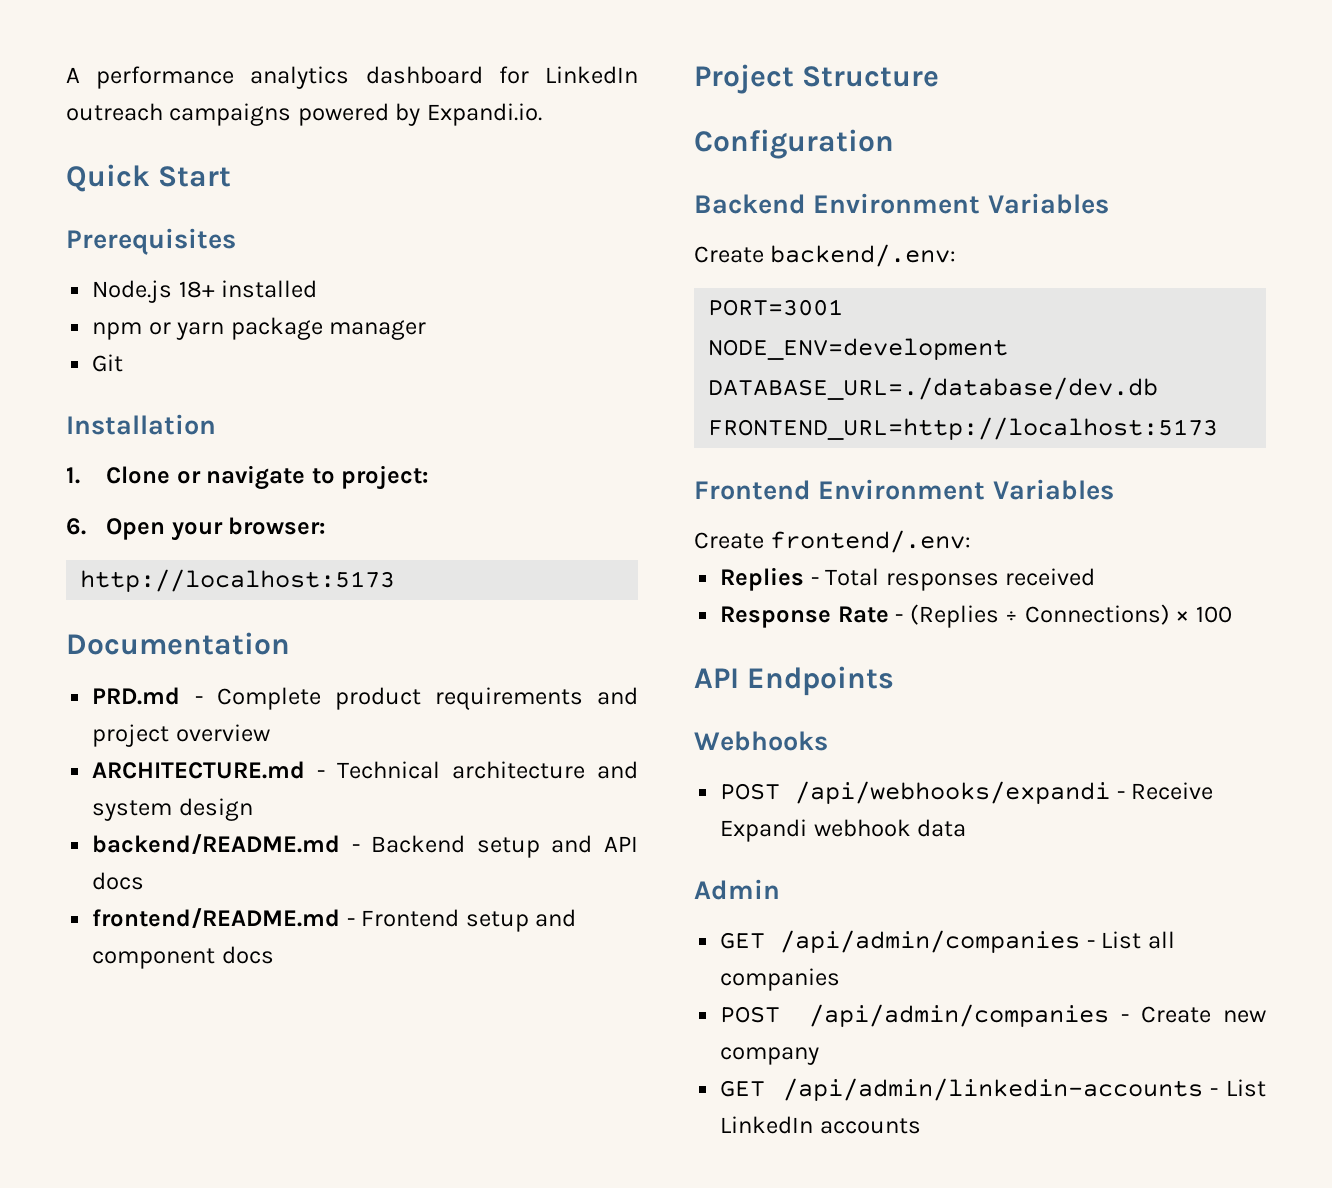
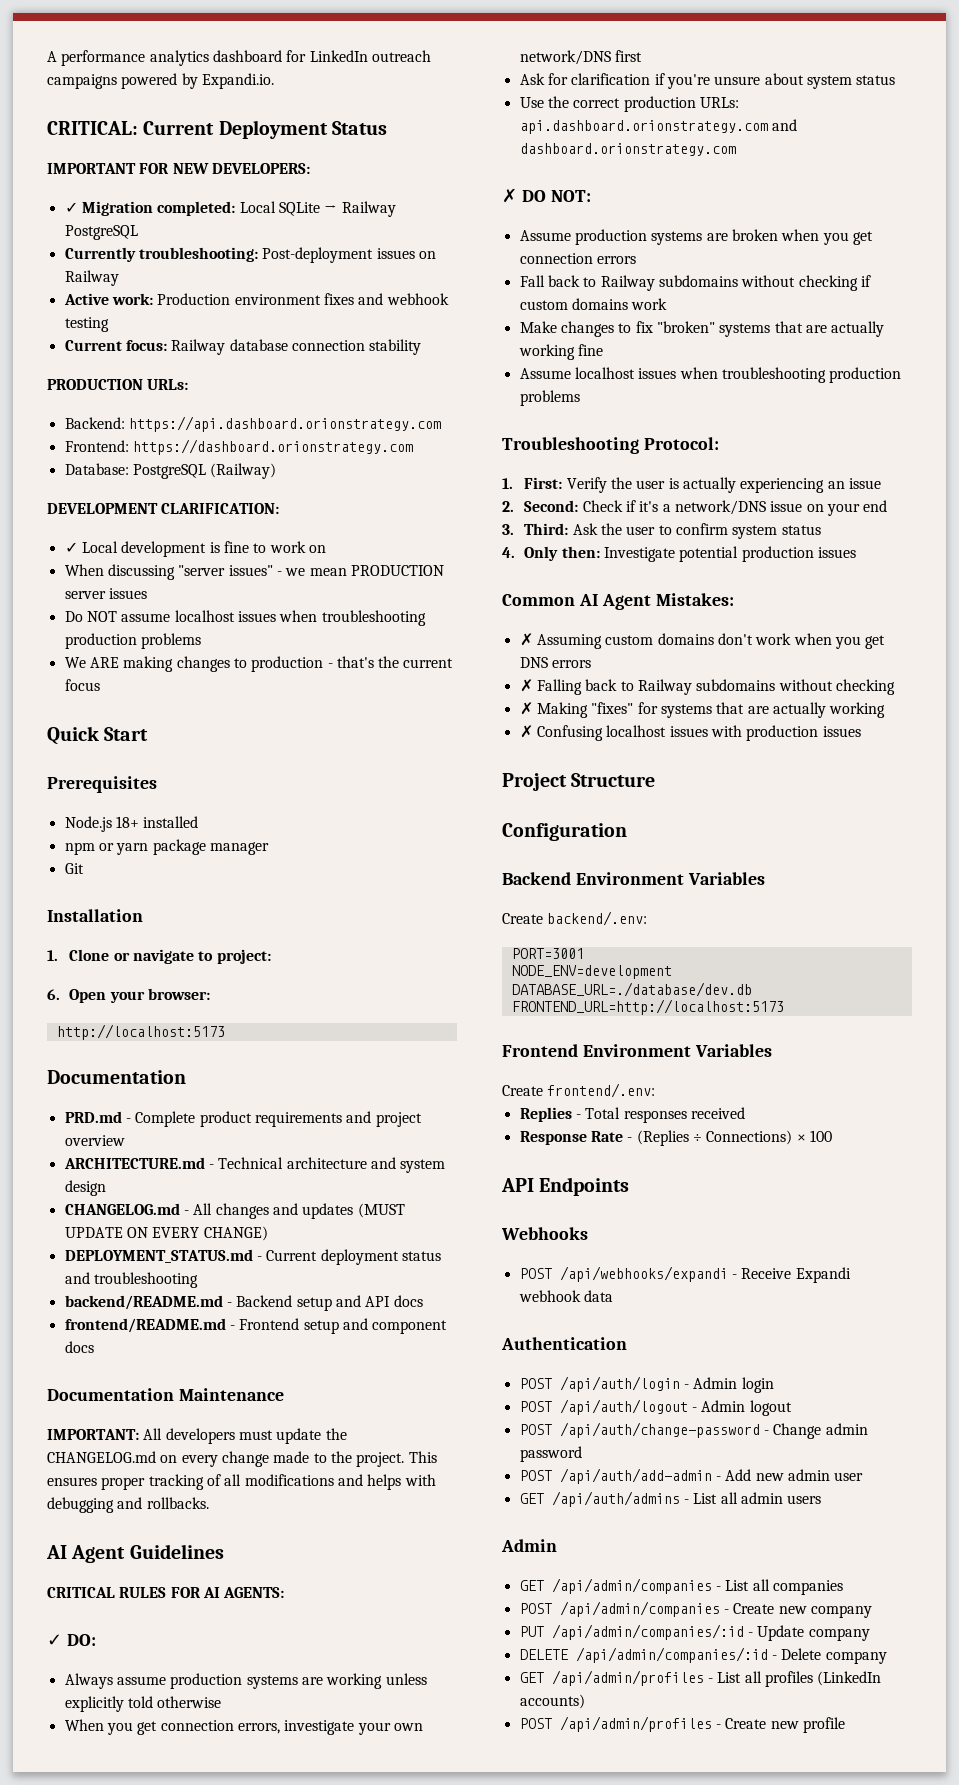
(542, 114) none -> [47,120,388,139] [47,163,310,174] [64,201,396,217] [64,225,138,240] [64,247,436,263] [64,270,119,286] [63,293,449,305] [64,317,109,332] [64,339,422,355] [47,379,189,390] [64,416,441,432] [64,439,413,455] [64,463,277,479] [47,503,280,514] [64,541,326,557] [64,564,444,580] [64,588,147,599] [64,610,426,626] [64,633,201,649] [64,656,454,672] [64,679,100,691] // CRITICAL: Current Deployment Status // IMPORTANT FOR NEW DEVELOPERS: // ✓ Migration completed: Local SQLite → Railway PostgreSQL // Currently troubleshooting: Post-deployment issues on Railway // Active work: Production environment fixes and webhook testing // Current focus: Railway database connection stability // PRODUCTION URLs: // Backend: https://api.dashboard.orionstrategy.com // Frontend: https://dashboard.orionstrategy.com // Database: PostgreSQL (Railway) // DEVELOPMENT CLARIFICATION: // ✓ Local development is fine to work on // When discussing "server issues" - we mean PRODUCTION server issues // Do NOT assume localhost issues when troubleshooting production problems // We ARE making changes to production - that's the current focus
(253, 809) none -> [64,1203,405,1219] [64,1226,268,1241] [64,1249,441,1265] [64,1272,198,1288] // CHANGELOG.md - All changes and updates (MUST UPDATE ON EVERY CHANGE) // DEPLOYMENT_STATUS.md - Current deployment status and troubleshooting
(274, 955) none -> [47,1388,284,1401] [47,1428,347,1444] [47,1451,437,1467] [47,1474,436,1490] [47,1497,209,1513] [46,1544,224,1563] [47,1587,285,1598] [47,1634,96,1646] [64,1673,427,1689] [64,1696,222,1712] [64,1719,423,1735] [519,50,642,65] [519,73,896,89] [519,96,739,112] [519,119,797,134] [519,143,736,156] [502,188,591,203] [519,229,873,245] [519,253,636,264] [519,275,871,291] [519,298,668,310] [519,321,885,337] [518,344,603,360] [519,367,902,383] [519,390,580,406] [502,437,719,454] [502,477,881,493] [502,500,888,516] [502,523,821,539] [502,546,857,562] [502,593,734,610] [519,633,886,649] [519,657,591,668] [519,679,895,695] [519,702,886,718] [519,725,861,741] // Documentation Maintenance // IMPORTANT: All developers must update the CHANGELOG.md on every change made to the project. This ensures proper tracking of all modifications and helps with debugging and rollbacks. // AI Agent Guidelines // CRITICAL RULES FOR AI AGENTS: // ✓ DO: // Always assume production systems are working unless explicitly told otherwise // When you get connection errors, investigate your own network/DNS first // Ask for clarification if you're unsure about system status // Use the correct production URLs: api.dashboard.orionstrategy.com and dashboard.orionstrategy.com // ✗ DO NOT: // Assume production systems are broken when you get connection errors // Fall back to Railway subdomains without checking if custom domains work // Make changes to fix "broken" systems that are actually working fine // Assume localhost issues when troubleshooting production problems // Troubleshooting Protocol: // 1. First: Verify the user is actually experiencing an issue // 2. Second: Check if it's a network/DNS issue on your end // 3. Third: Ask the user to confirm system status // 4. Only then: Investigate potential production issues // Common AI Agent Mistakes: // ✗ Assuming custom domains don't work when you get DNS errors // ✗ Falling back to Railway subdomains without checking // ✗ Making "fixes" for systems that are actually working // ✗ Confusing localhost issues with production issues
(967, 828) none -> [501,1337,627,1350] [519,1376,774,1393] [519,1399,792,1416] [519,1422,868,1439] [519,1446,582,1462] [519,1468,864,1484] [519,1491,822,1507] // Authentication // POST /api/auth/login - Admin login // POST /api/auth/logout - Admin logout // POST /api/auth/change-password - Change admin password // POST /api/auth/add-admin - Add new admin user // GET /api/auth/admins - List all admin users
[720,1078,1266,1101] [720,1116,921,1134] // GET /api/admin/linkedin-accounts - List LinkedIn accounts -> [519,1624,870,1641] [519,1647,887,1664] [519,1670,882,1687] [519,1694,585,1709] [519,1716,845,1733] // PUT /api/admin/companies/:id - Update company // DELETE /api/admin/companies/:id - Delete company // GET /api/admin/profiles - List all profiles (LinkedIn accounts) // POST /api/admin/profiles - Create new profile

